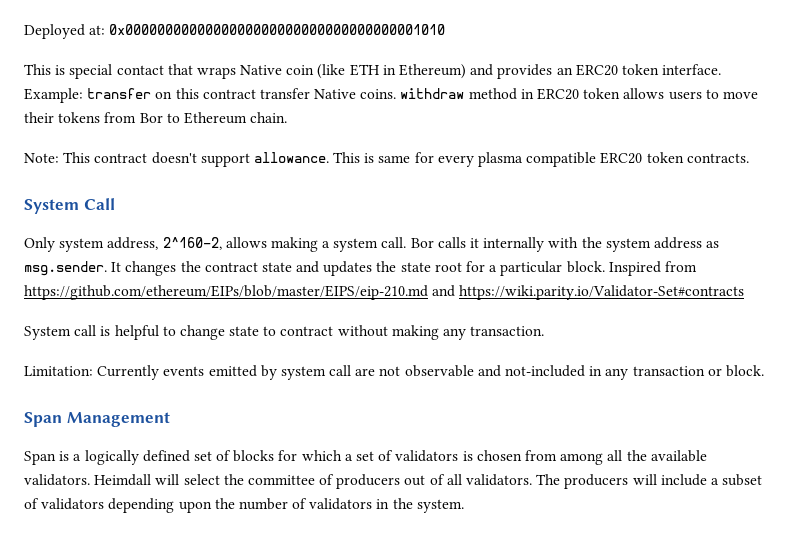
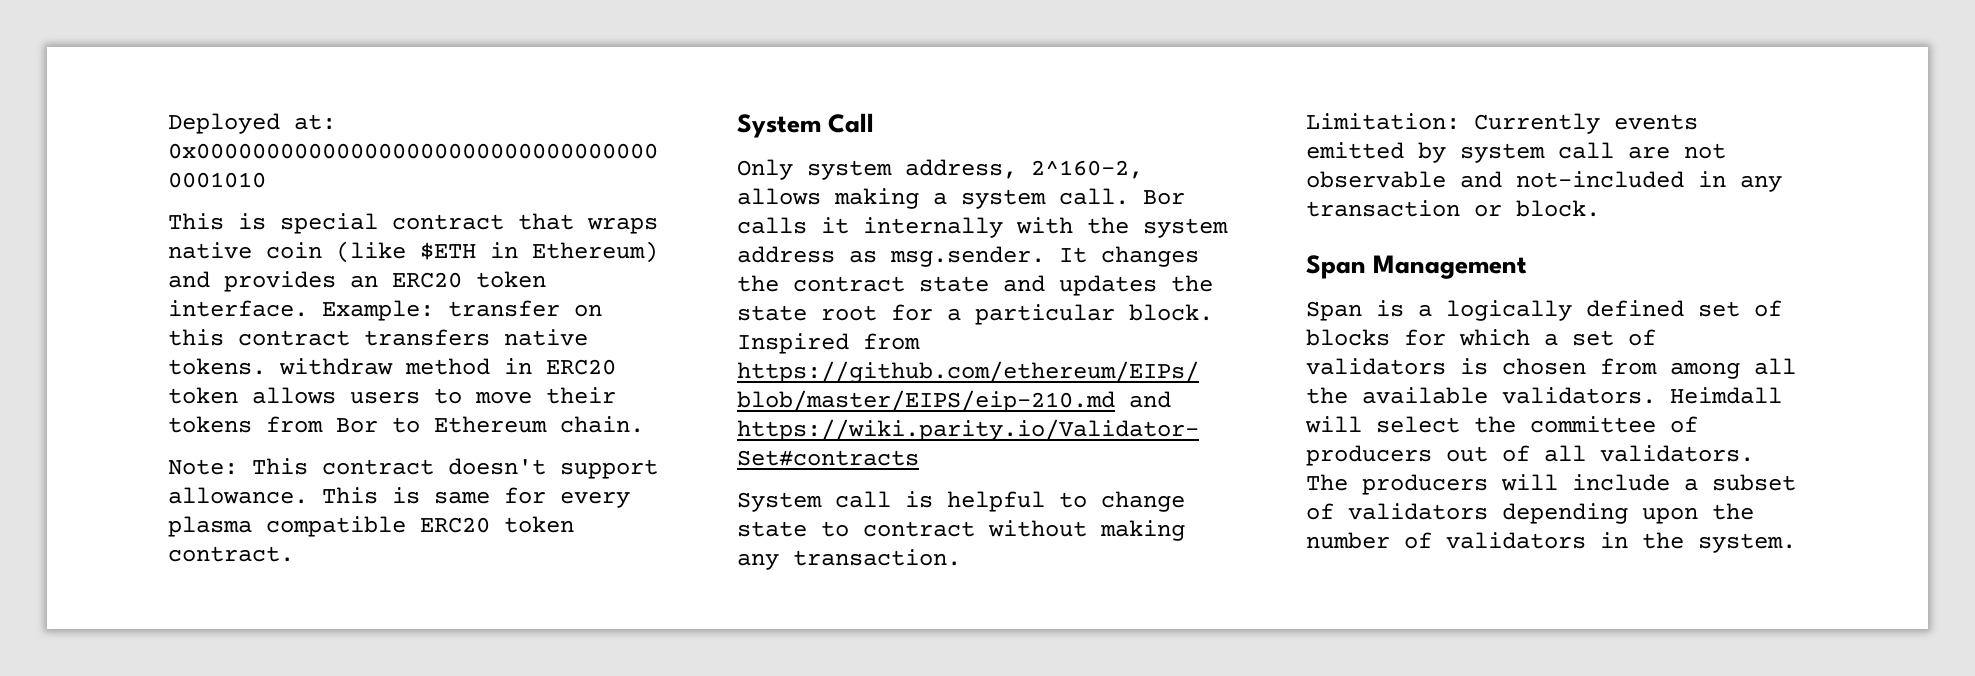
[116,65,164,75] contact -> [392,214,504,230] contract
[240,65,283,75] Native -> [168,242,252,259] native
[349,64,380,76] ETH -> [420,242,476,260] $ETH
[259,88,397,99] transfer Native coins. -> [364,329,588,346] [168,358,266,375] transfers native tokens.
[686,153,749,163] contracts. -> [168,546,294,562] contract.

